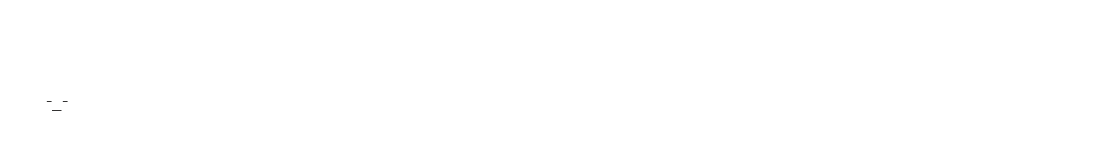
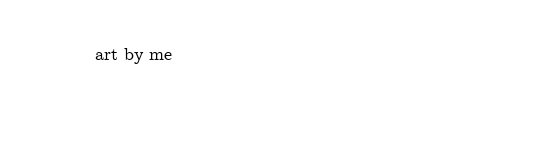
[46,101,68,111] -_- -> [95,48,172,64] art by me

